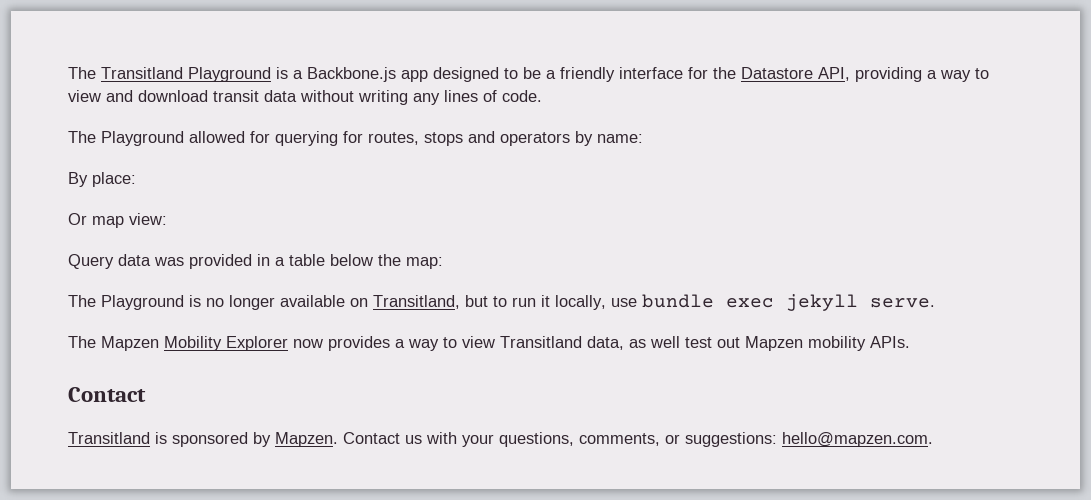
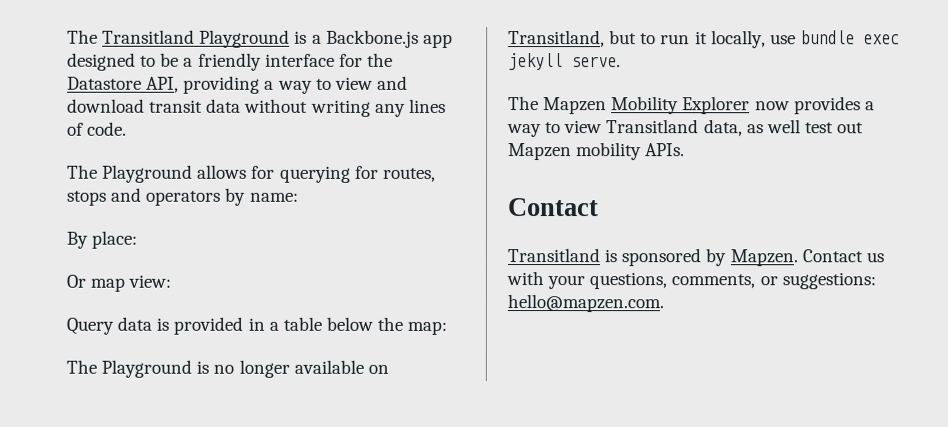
[189,131,245,143] allowed -> [197,164,248,179] allows
[154,257,184,266] was -> [156,317,170,331] is

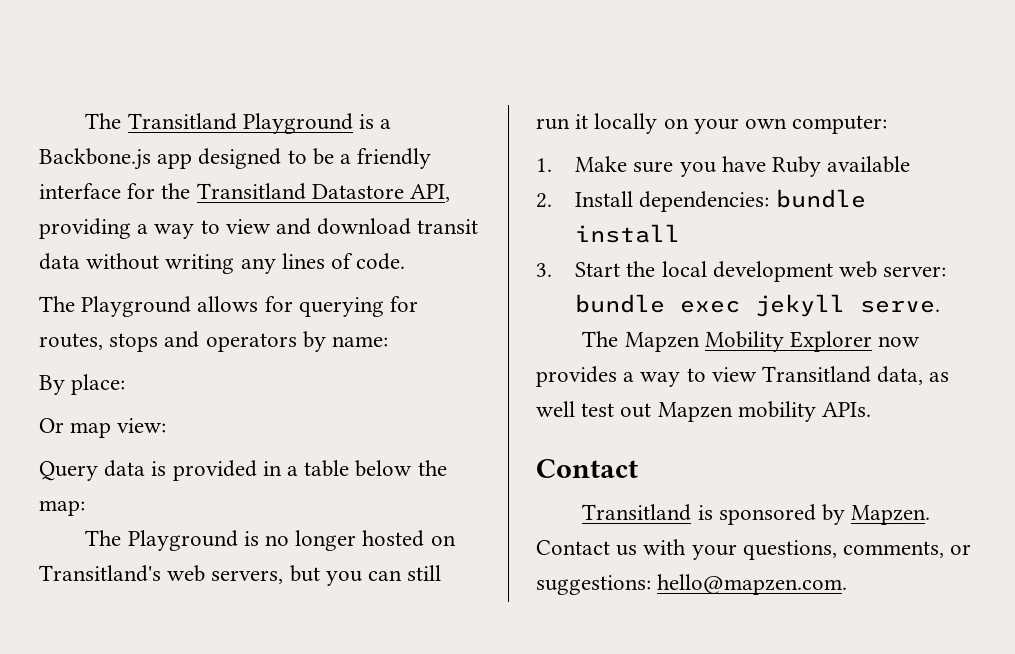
(393, 59) none -> [196,183,306,200] Transitland
[293,359,389,374] [508,30,796,49] available on Transitland, but to run it locally, use -> [362,530,456,547] [39,565,442,586] [536,113,888,134] [536,156,911,177] [536,189,866,212] [575,224,681,243] [536,261,947,282] hosted on Transitland's web servers, but you can still run it locally on your own computer: // 1. Make sure you have Ruby available // 2. Install dependencies: bundle install // 3. Start the local development web server:

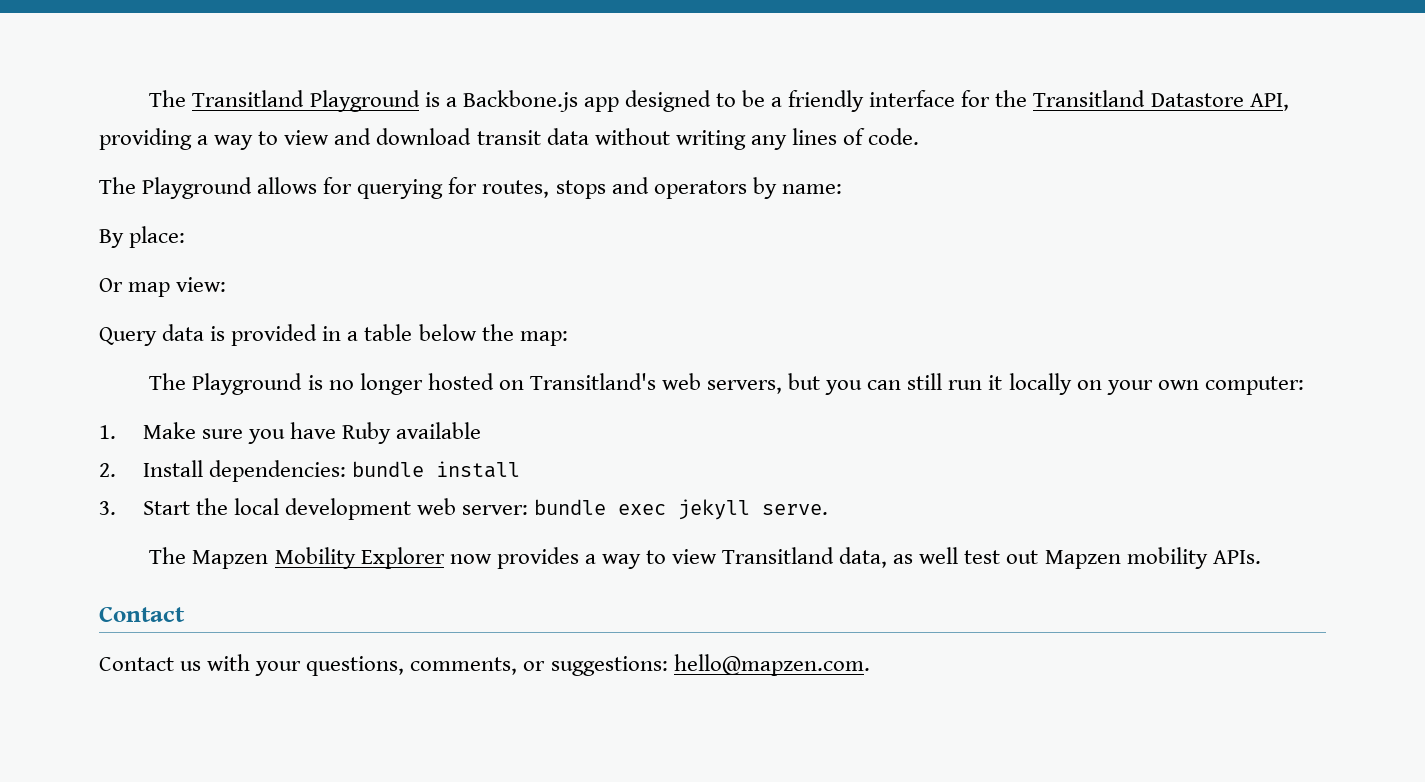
[582,504,931,525] Transitland is sponsored by Mapzen. -> (185, 614) none

